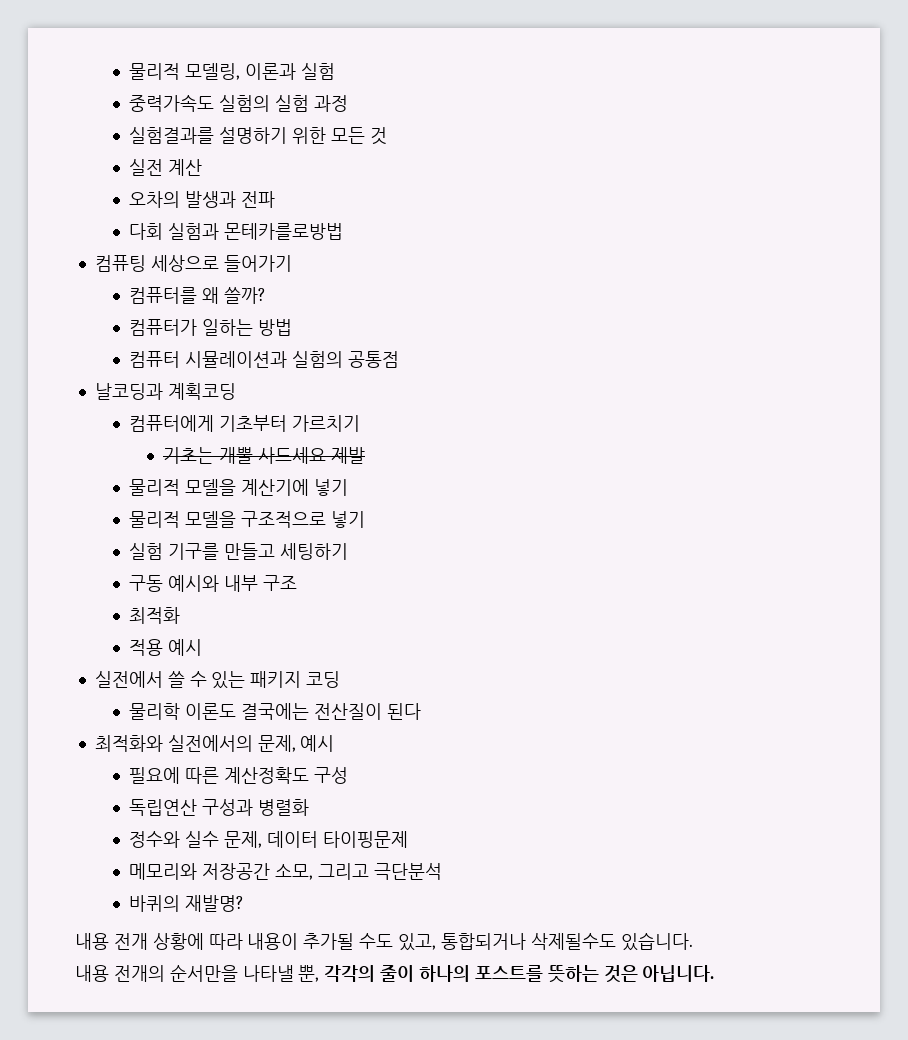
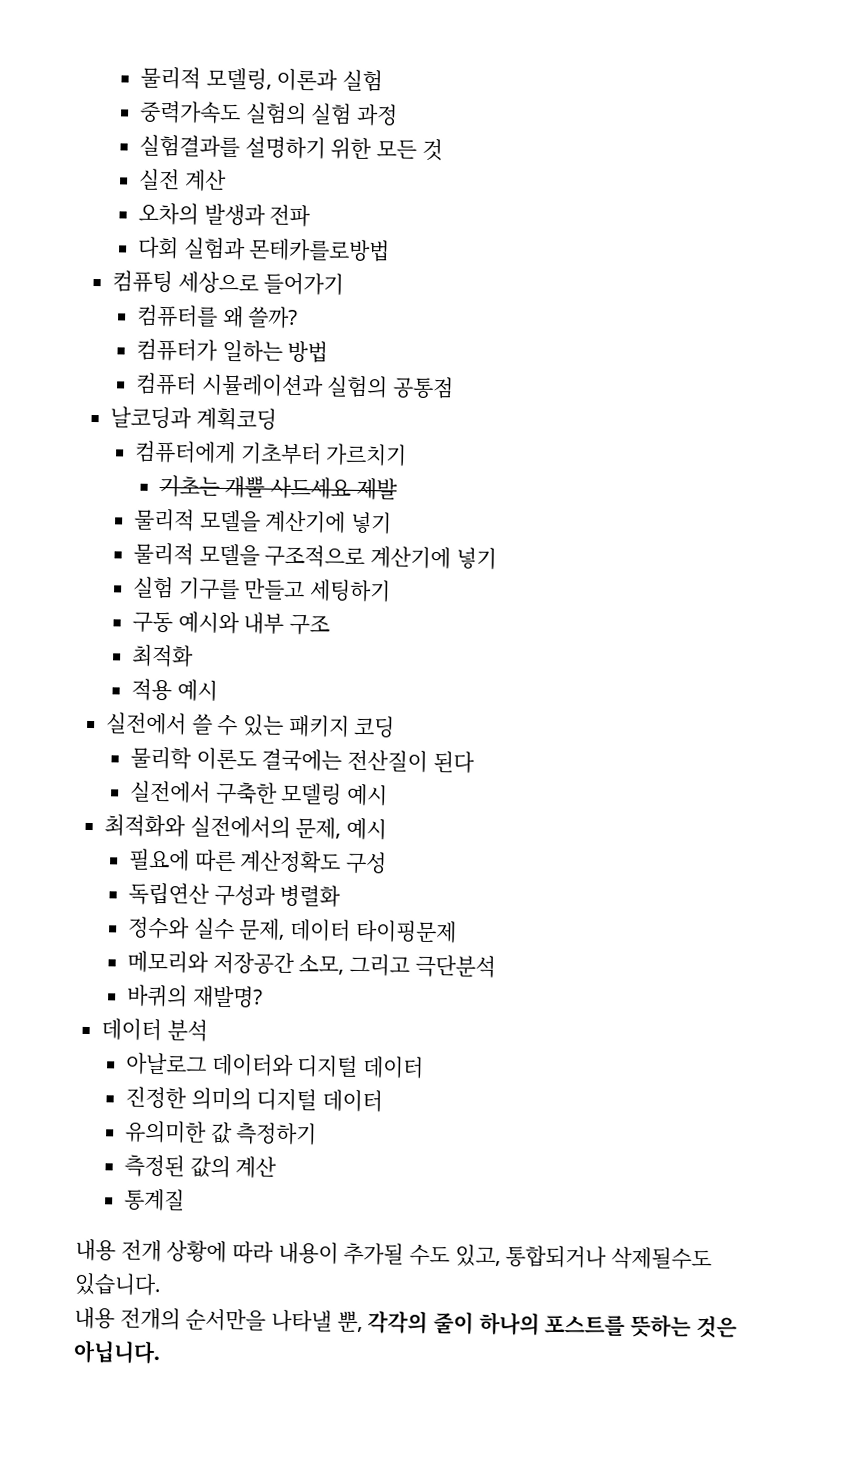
(326, 519) none -> [369,546,451,570] 계산기에
(421, 711) none -> [128,780,388,807] // 실전에서 구축한 모델링 예시
(244, 903) none -> [101,1018,208,1042] [124,1052,424,1079] [124,1086,383,1113] [123,1120,318,1146] [123,1154,278,1179] [122,1188,185,1212] // 데이터 분석 // 아날로그 데이터와 디지털 데이터 // 진정한 의미의 디지털 데이터 // 유의미한 값 측정하기 // 측정된 값의 계산 // 통계질

